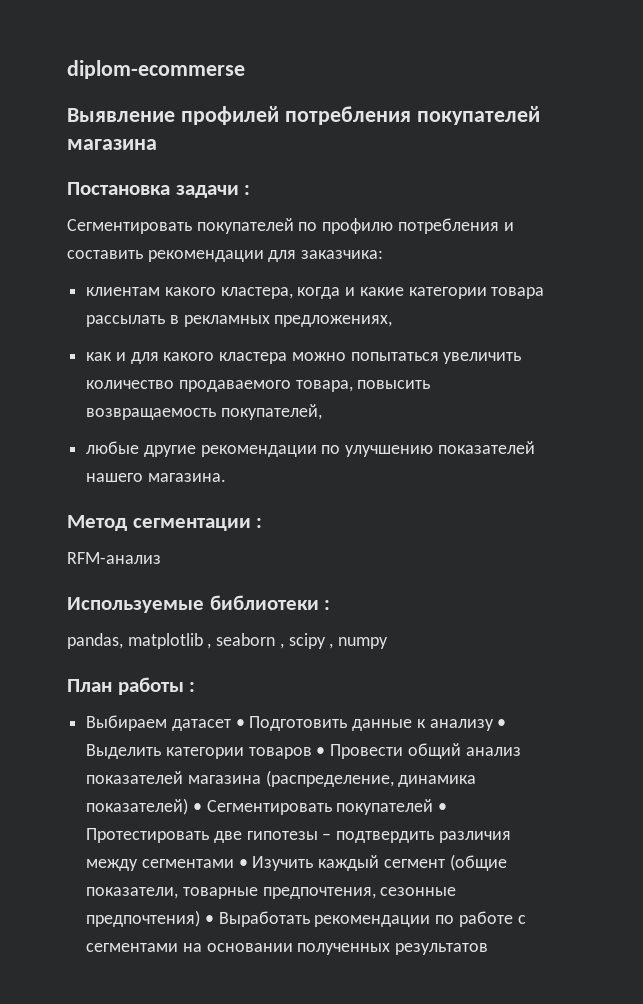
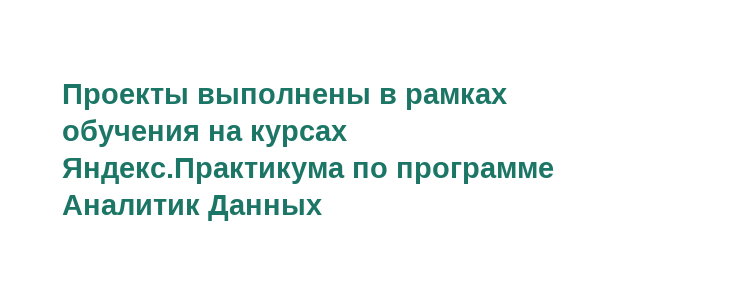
[67,60,245,79] [67,106,540,125] [67,139,157,150] [67,182,251,198] [67,218,514,234] [67,250,384,262] [86,287,545,299] [86,315,393,327] [86,352,522,364] [86,380,431,392] [86,404,322,420] [86,441,535,457] [86,473,226,482] [67,515,263,531] [67,552,161,564] [67,595,331,613] [67,633,389,649] [67,677,196,695] [86,715,507,731] [86,743,521,759] [86,770,477,787] [86,798,448,815] [86,828,511,843] [86,854,507,871] [86,887,457,899] [86,910,526,927] [86,943,489,955] diplom-ecommerse // Выявление профилей потребления покупателей магазина // Постановка задачи : // Сегментировать покупателей по профилю потребления и составить рекомендации для заказчика: // клиентам какого кластера, когда и какие категории товара рассылать в рекламных предложениях, // как и для какого кластера можно попытаться увеличить количество продаваемого товара, повысить возвращаемость покупателей, // любые другие рекомендации по улучшению показателей нашего магазина. // Метод сегментации : // RFM-анализ // Используемые библиотеки : // pandas, matplotlib , seaborn , scipy , numpy // План работы : // Выбираем датасет • Подготовить данные к анализу • Выделить категории товаров • Провести общий анализ показателей магазина (распределение, динамика показателей) • Сегментировать покупателей • Протестировать две гипотезы – подтвердить различия между сегментами • Изучить каждый сегмент (общие показатели, товарные предпочтения, сезонные предпочтения) • Выработать рекомендации по работе с сегментами на основании полученных результатов -> [62,84,507,110] [62,119,347,147] [62,158,554,184] [62,195,322,221] Проекты выполнены в рамках обучения на курсах Яндекс.Практикума по программе Аналитик Данных

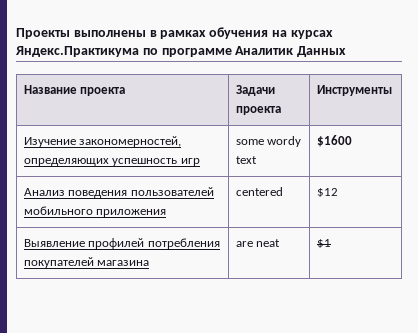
(322, 208) none -> [23,85,126,96] [235,85,275,96] [235,106,281,115] [316,85,392,96] [23,136,182,147] [23,158,200,166] [235,136,302,147] [235,156,257,164] [316,135,352,147] [23,187,214,198] [23,206,167,217] [235,187,283,196] [316,188,338,197] [23,238,220,249] [23,257,150,268] [235,239,281,247] [316,239,331,248] // Название проекта | Задачи проекта | Инструменты // Изучение закономерностей, определяющих успешность игр | some wordy text | $1600 // Анализ поведения пользователей мобильного приложения | centered | $12 // Выявление профилей потребления покупателей магазина | are neat | $1

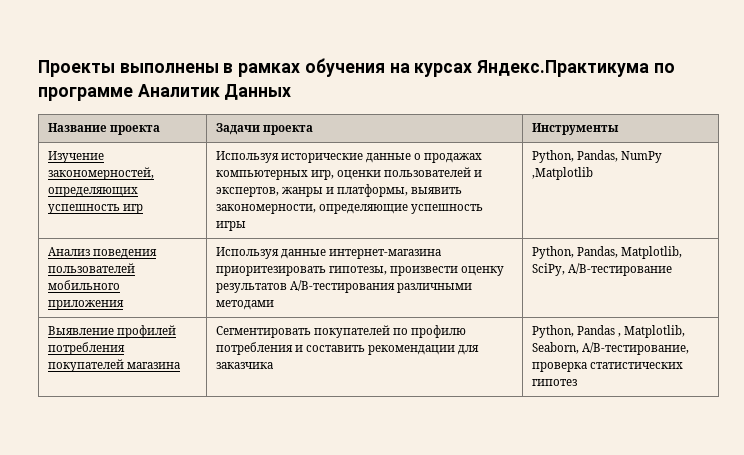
[235,136,302,147] [235,156,257,164] [316,135,352,147] some wordy text | $1600 -> [215,151,483,163] [215,167,483,180] [215,184,463,197] [215,204,484,214] [215,221,246,231] [531,150,663,163] [531,167,593,180] Используя исторические данные о продажах компьютерных игр, оценки пользователей и экспертов, жанры и платформы, выявить закономерности, определяющие успешность игры | Python, Pandas, NumPy ,Matplotlib
[235,187,283,196] [316,188,338,197] centered | $12 -> [215,247,442,259] [215,266,505,276] [215,280,473,293] [215,300,274,310] [531,246,683,259] [531,263,672,276] Используя данные интернет-магазина приоритезировать гипотезы, произвести оценку результатов A/B-тестирования различными методами | Python, Pandas, Matplotlib, SciPy, A/B-тестирование
[235,239,281,247] [316,239,331,248] are neat | $1 -> [215,325,467,338] [215,342,480,355] [215,362,273,369] [531,325,686,338] [531,342,689,355] [531,362,683,372] [531,379,577,386] Сегментировать покупателей по профилю потребления и составить рекомендации для заказчика | Python, Pandas , Matplotlib, Seaborn, A/B-тестирование, проверка статистических гипотез

